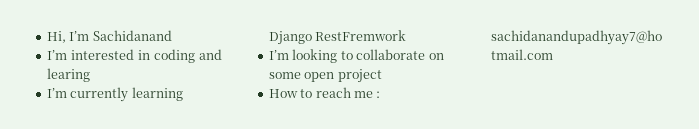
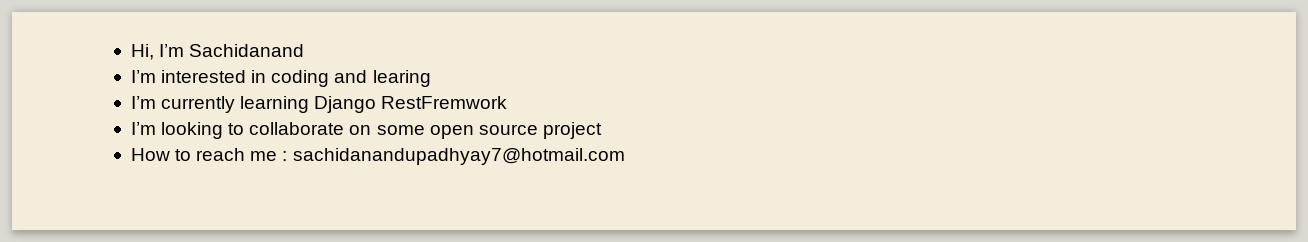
(335, 77) none -> [478,124,538,135] source

